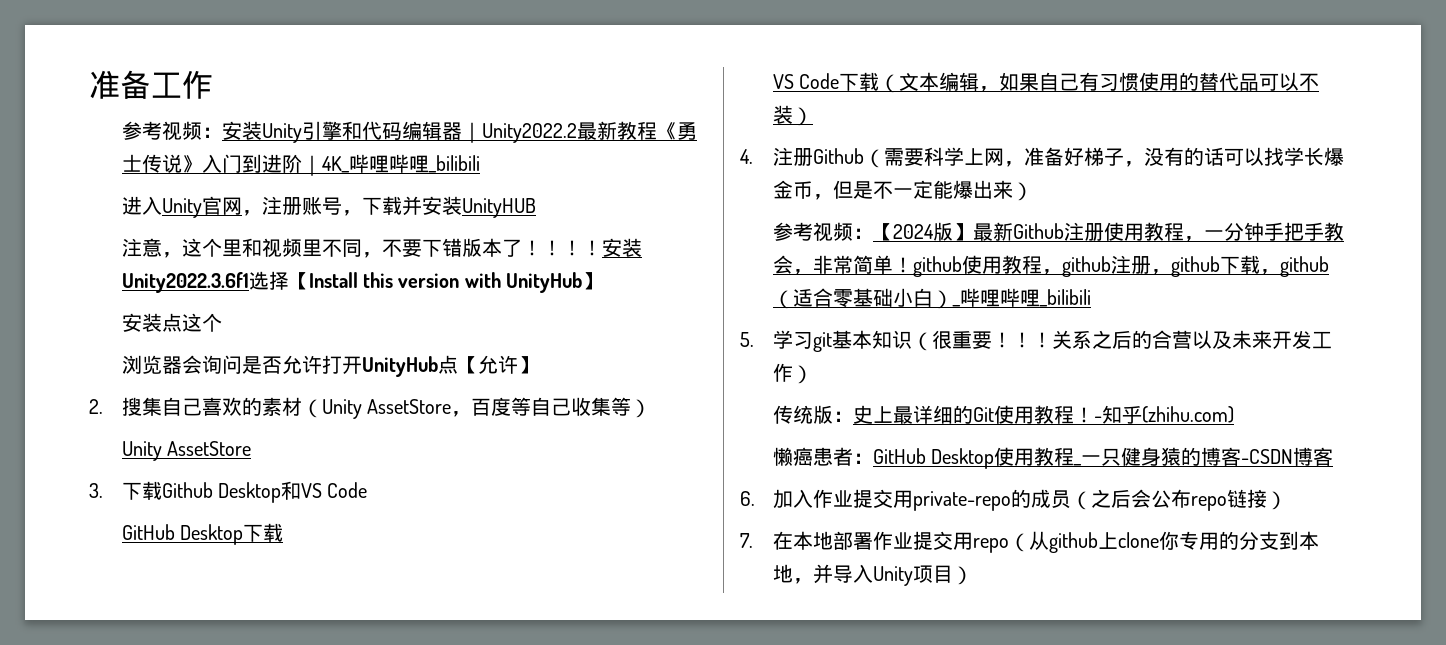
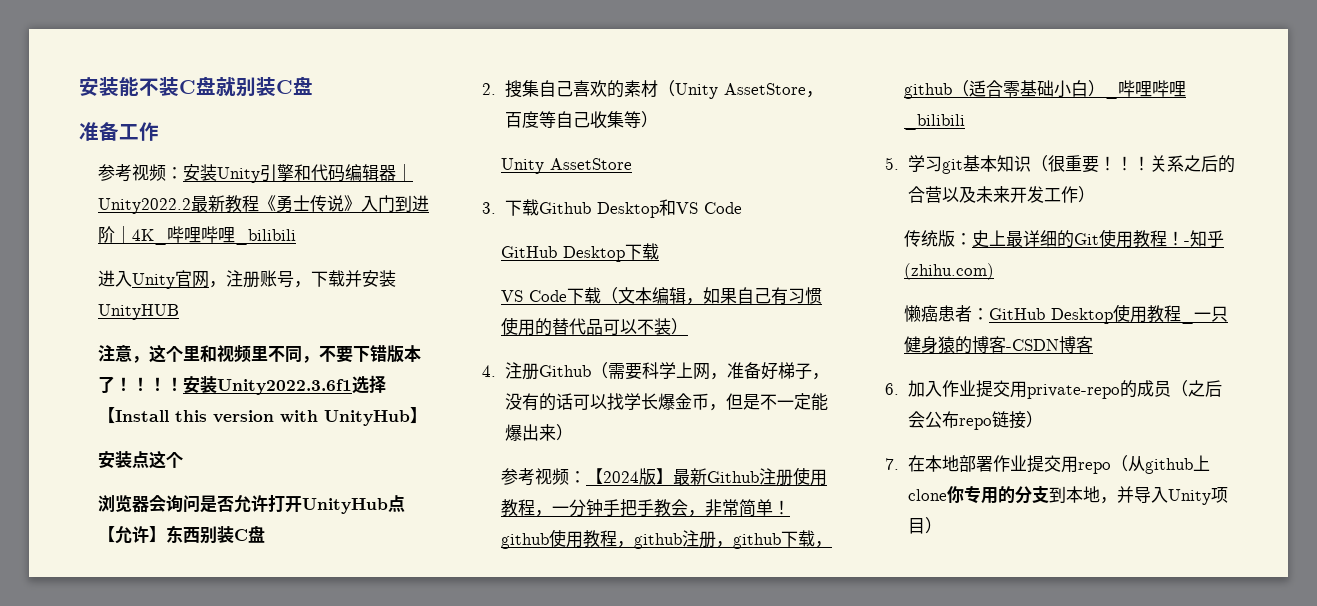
(89, 84) none -> [79,76,313,97] 安装能不装C盘就别装C盘 //
(538, 365) none -> [165,525,265,544] 东西别装C盘

